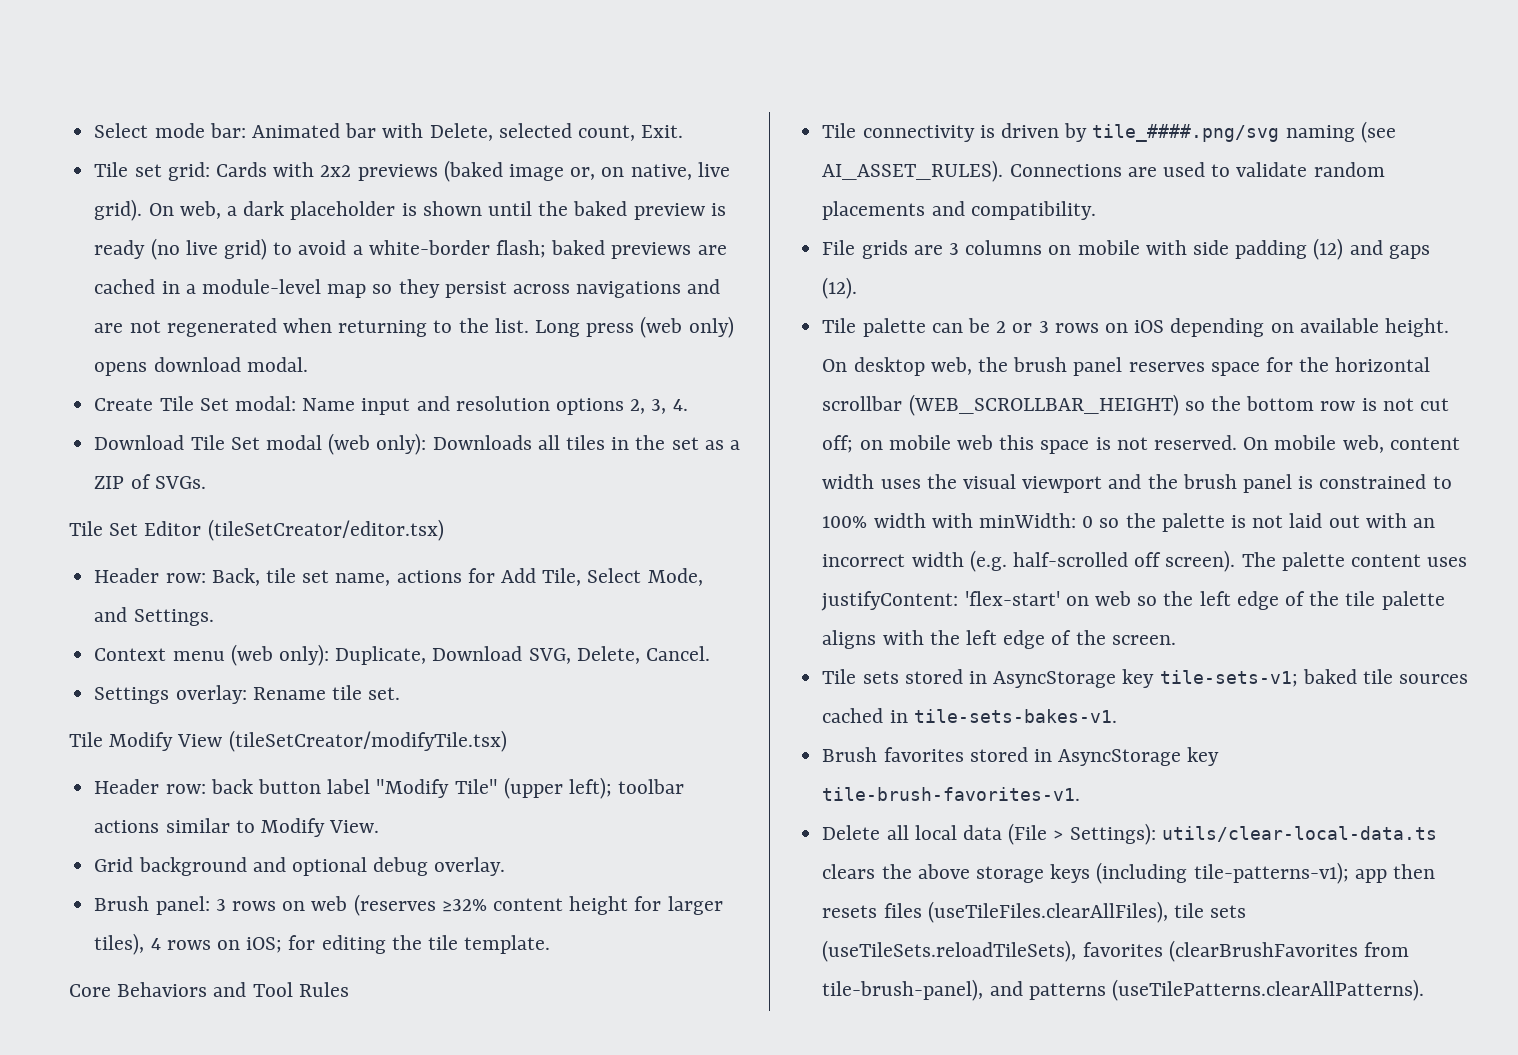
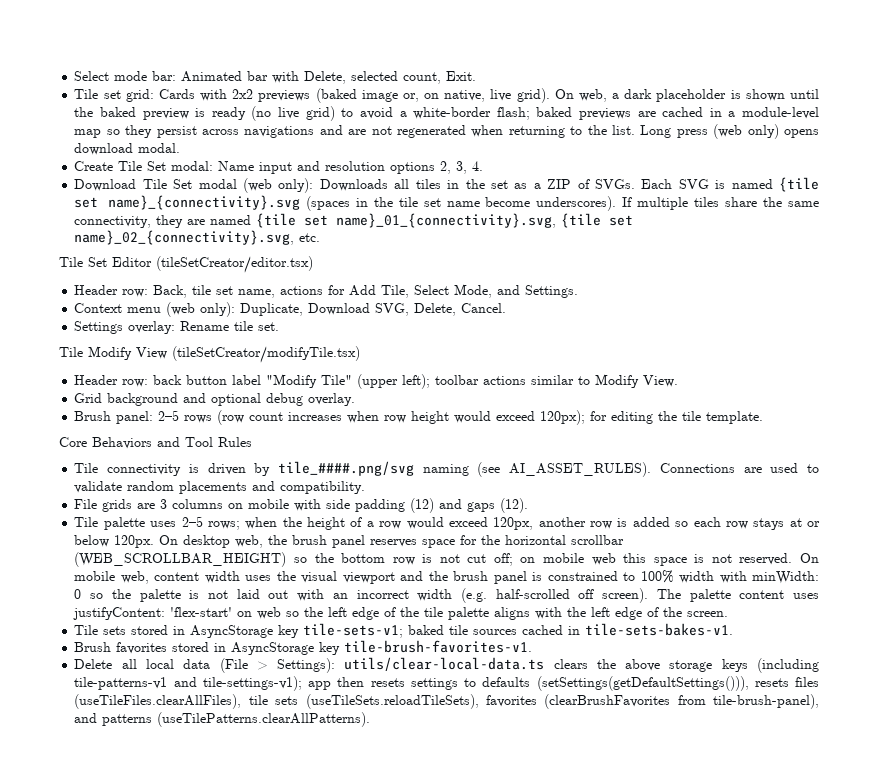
(206, 482) none -> [641,177,819,192] [74,195,820,211] [74,213,634,228] [74,230,321,245] Each SVG is named {tile set name}_{connectivity}.svg (spaces in the tile set name become underscores). If multiple tiles share the same connectivity, they are named {tile set name}_01_{connectivity}.svg, {tile set name}_02_{connectivity}.svg, etc.
[215,894,723,916] [94,933,283,955] 3 rows on web (reserves ≥32% content height for larger tiles), 4 rows on iOS; -> [158,410,586,425] 2–5 rows (row count increases when row height would exceed 120px);
[931,318,1450,337] can be 2 or 3 rows on iOS depending on available height. -> [150,516,821,530] [74,535,155,548] uses 2–5 rows; when the height of a row would exceed 120px, another row is added so each row stays at or below 120px.
[1193,862,1435,884] tile-patterns-v1); app then -> [74,676,749,691] tile-patterns-v1 and tile-settings-v1); app then resets settings to defaults (setSettings(getDefaultSettings())),

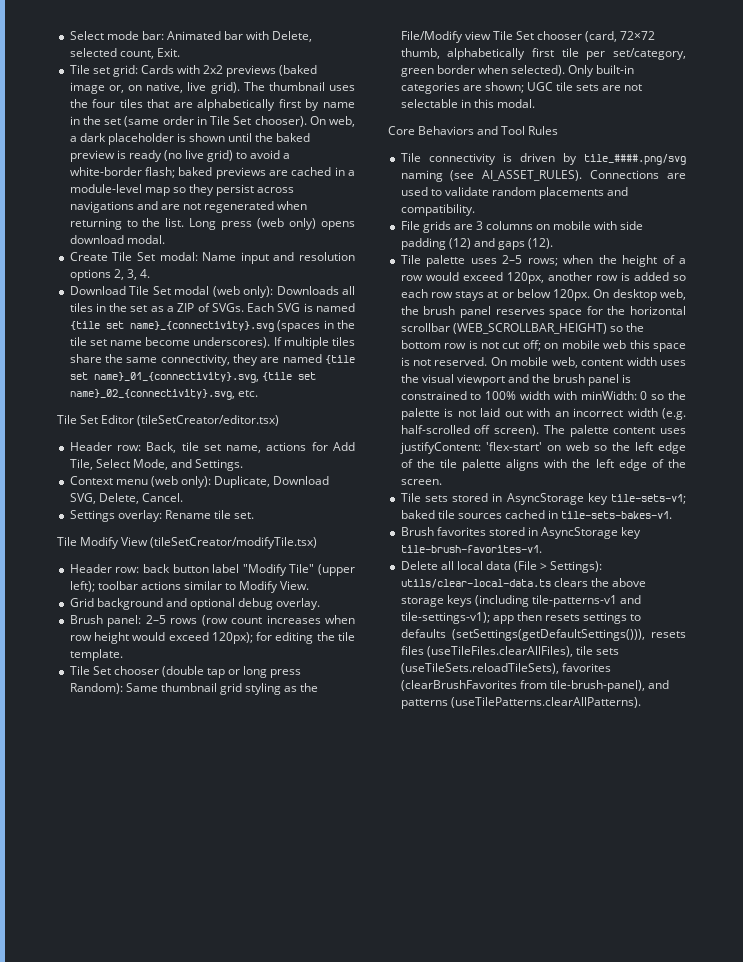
(550, 95) none -> [243,82,355,91] [69,99,355,111] [69,116,307,127] The thumbnail uses the four tiles that are alphabetically first by name in the set (same order in Tile Set chooser).
(764, 417) none -> [69,666,302,678] [69,683,319,695] [400,31,656,43] [400,48,686,60] [400,65,635,77] [400,82,643,94] [400,99,535,108] // Tile Set chooser (double tap or long press Random): Same thumbnail grid styling as the File/Modify view Tile Set chooser (card, 72×72 thumb, alphabetically first tile per set/category, green border when selected). Only built-in categories are shown; UGC tile sets are not selectable in this modal.

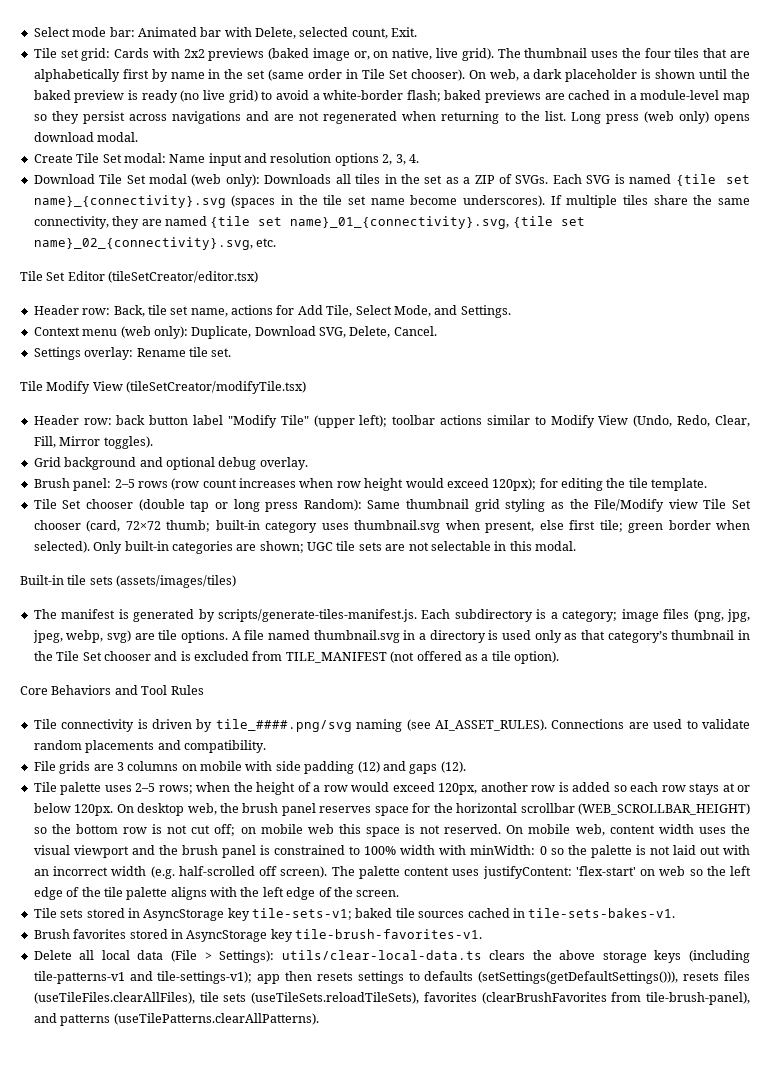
[280,581,310,590] View. -> [598,415,751,427] [33,436,153,449] View (Undo, Redo, Clear, Fill, Mirror toggles).
[400,48,686,60] thumb, alphabetically first tile per set/category, -> [166,520,623,533] thumb; built-in category uses thumbnail.svg when present, else first tile;
(535, 103) none -> [20,575,237,588] [33,609,750,622] [32,630,751,643] [33,651,559,664] // Built-in tile sets (assets/images/tiles) // The manifest is generated by scripts/generate-tiles-manifest.js. Each subdirectory is a category; image files (png, jpg, jpeg, webp, svg) are tile options. A file named thumbnail.svg in a directory is used only as that category’s thumbnail in the Tile Set chooser and is excluded from TILE_MANIFEST (not offered as a tile option).

